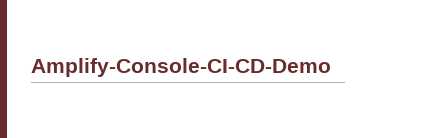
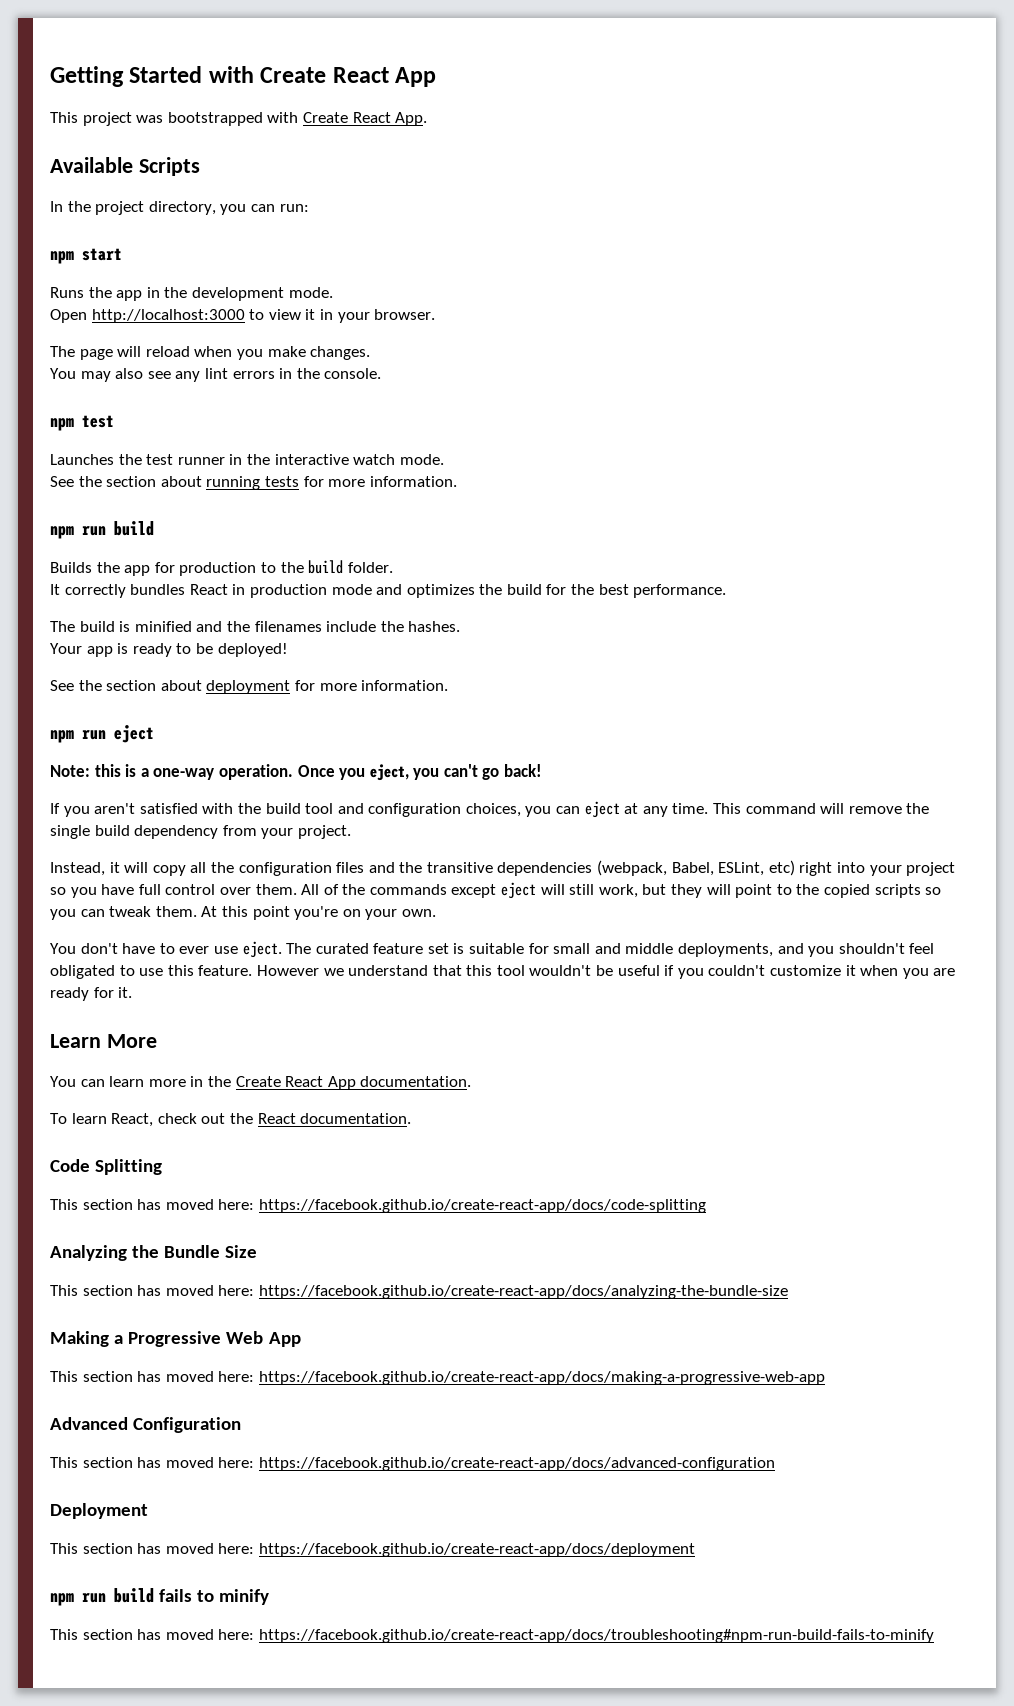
[31,58,331,77] Amplify-Console-CI-CD-Demo -> [50,66,437,87] [50,112,428,126] [50,157,200,176] [50,201,309,215] [50,248,122,264] [50,287,333,301] [50,309,436,323] [50,346,371,360] [50,368,382,382] [50,415,114,431] [50,454,444,465] [50,476,457,490] [50,521,154,539] [50,560,393,576] [50,584,727,598] [50,621,461,632] [50,643,288,657] [50,680,449,694] [50,725,154,743] [50,764,543,781] [50,801,930,818] [50,825,351,839] [50,860,956,876] [50,882,942,899] [50,906,436,920] [50,941,935,958] [50,965,956,979] [50,987,133,1001] [50,1034,157,1048] [50,1076,472,1090] [50,1113,412,1127] [50,1159,163,1175] [50,1199,706,1213] [50,1245,258,1261] [50,1285,788,1299] [50,1331,301,1347] [50,1371,825,1385] [50,1417,242,1433] [50,1457,775,1471] [50,1503,148,1519] [50,1543,695,1557] [50,1588,270,1606] [50,1629,934,1643] Getting Started with Create React App // This project was bootstrapped with Create React App. // Available Scripts // In the project directory, you can run: // npm start // Runs the app in the development mode. // Open http://localhost:3000 to view it in your browser. // The page will reload when you make changes. // You may also see any lint errors in the console. // npm test // Launches the test runner in the interactive watch mode. // See the section about running tests for more information. // npm run build // Builds the app for production to the build folder. // It correctly bundles React in production mode and optimizes the build for the best performance. // The build is minified and the filenames include the hashes. // Your app is ready to be deployed! // See the section about deployment for more information. // npm run eject // Note: this is a one-way operation. Once you eject, you can't go back! // If you aren't satisfied with the build tool and configuration choices, you can eject at any time. This command will remove the single build dependency from your project. // Instead, it will copy all the configuration files and the transitive dependencies (webpack, Babel, ESLint, etc) right into your project so you have full control over them. All of the commands except eject will still work, but they will point to the copied scripts so you can tweak them. At this point you're on your own. // You don't have to ever use eject. The curated feature set is suitable for small and middle deployments, and you shouldn't feel obligated to use this feature. However we understand that this tool wouldn't be useful if you couldn't customize it when you are ready for it. // Learn More // You can learn more in the Create React App documentation. // To learn React, check out the React documentation. // Code Splitting // This section has moved here: https://facebook.github.io/create-react-app/docs/code-splitting // Analyzing the Bundle Size // This section has moved here: https://facebook.github.io/create-react-app/docs/analyzing-the-bundle-size // Making a Progressive Web App // This section has moved here: https://facebook.github.io/create-react-app/docs/making-a-progressive-web-app // Advanced Configuration // This section has moved here: https://facebook.github.io/create-react-app/docs/advanced-configuration // Deployment // This section has moved here: https://facebook.github.io/create-react-app/docs/deployment // npm run build fails to minify // This section has moved here: https://facebook.github.io/create-react-app/docs/troubleshooting#npm-run-build-fails-to-minify

